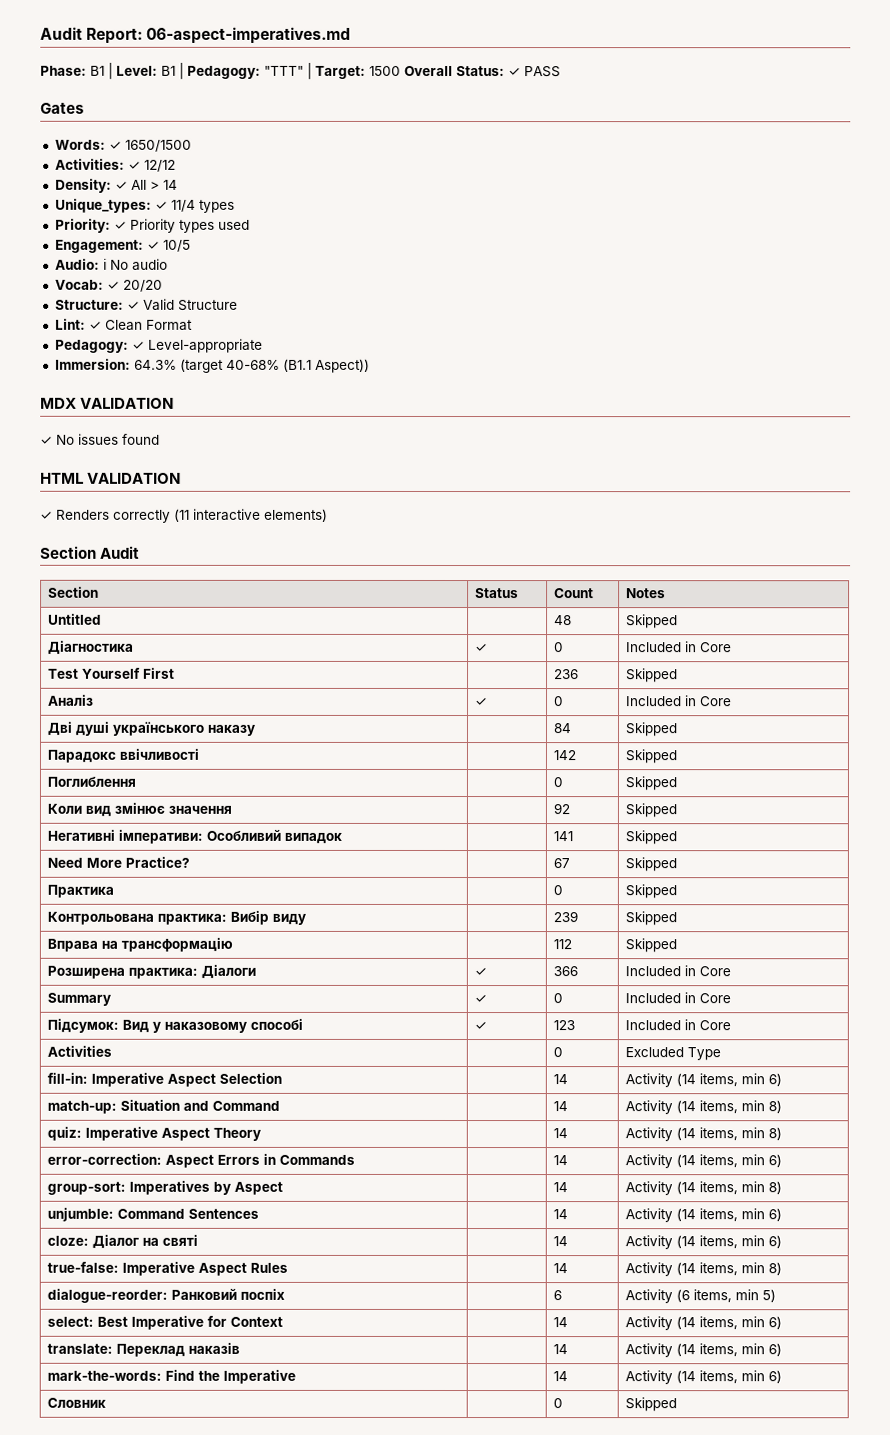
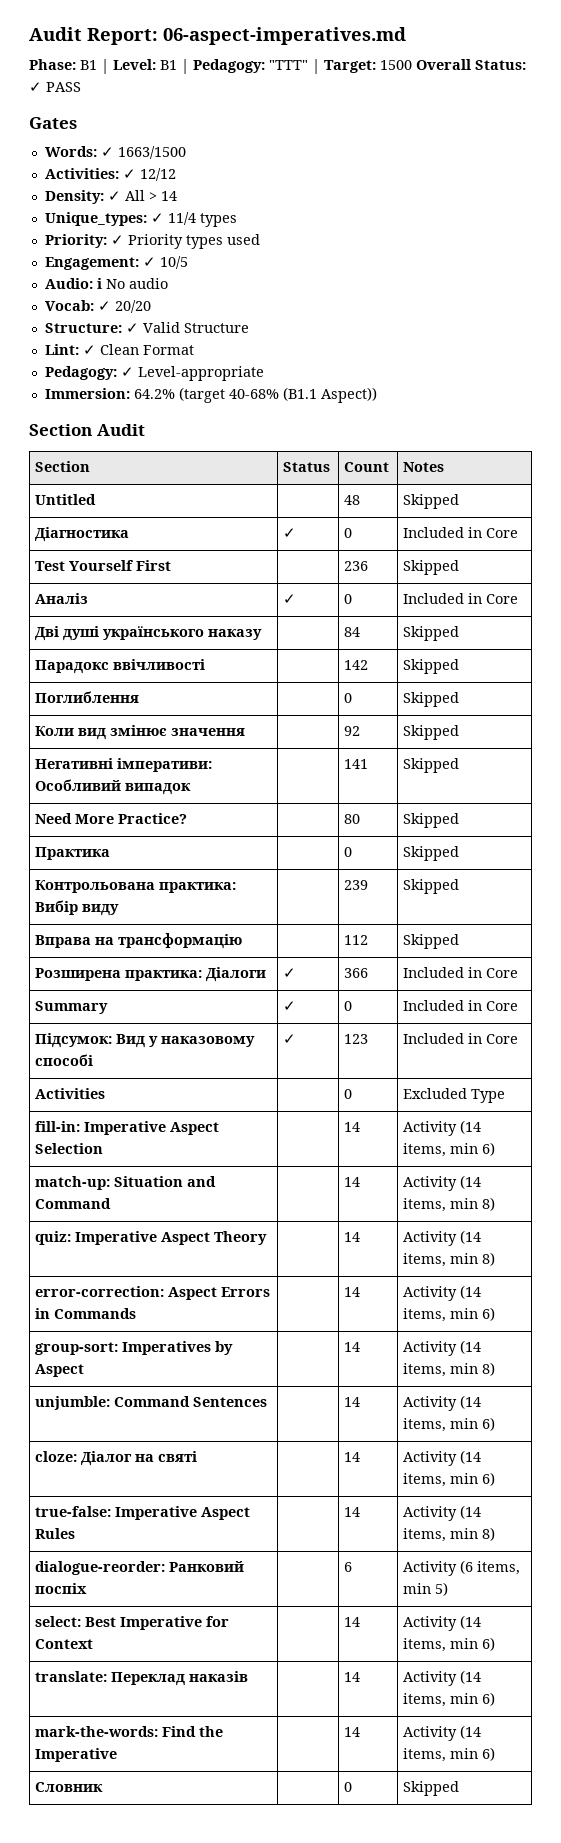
[124,139,192,152] 1650/1500 -> [117,146,186,159] 1663/1500
[133,359,177,370] 64.3% -> [133,389,175,399] 64.2%
[40,397,175,409] [40,433,160,445] [40,472,182,484] [40,508,328,523] // MDX VALIDATION // ✓ No issues found // HTML VALIDATION // ✓ Renders correctly (11 interactive elements) -> (377, 395) none
[552,858,570,869] 67 -> [344,814,361,824] 80

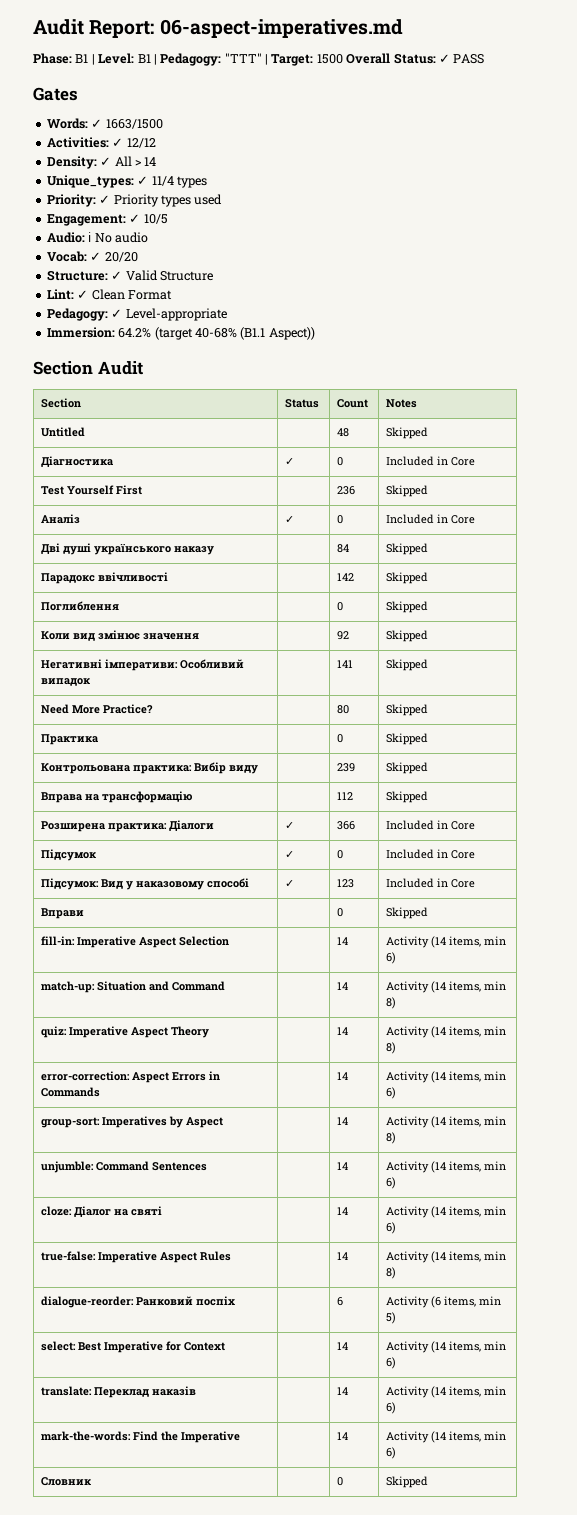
[35,1001,109,1014] Summary -> [41,849,97,861] Підсумок
[35,1088,106,1099] [344,1089,353,1099] [403,1088,506,1103] Activities | | 0 | Excluded Type -> [41,908,85,919] [337,908,344,917] [386,907,429,919] Вправи | | 0 | Skipped

